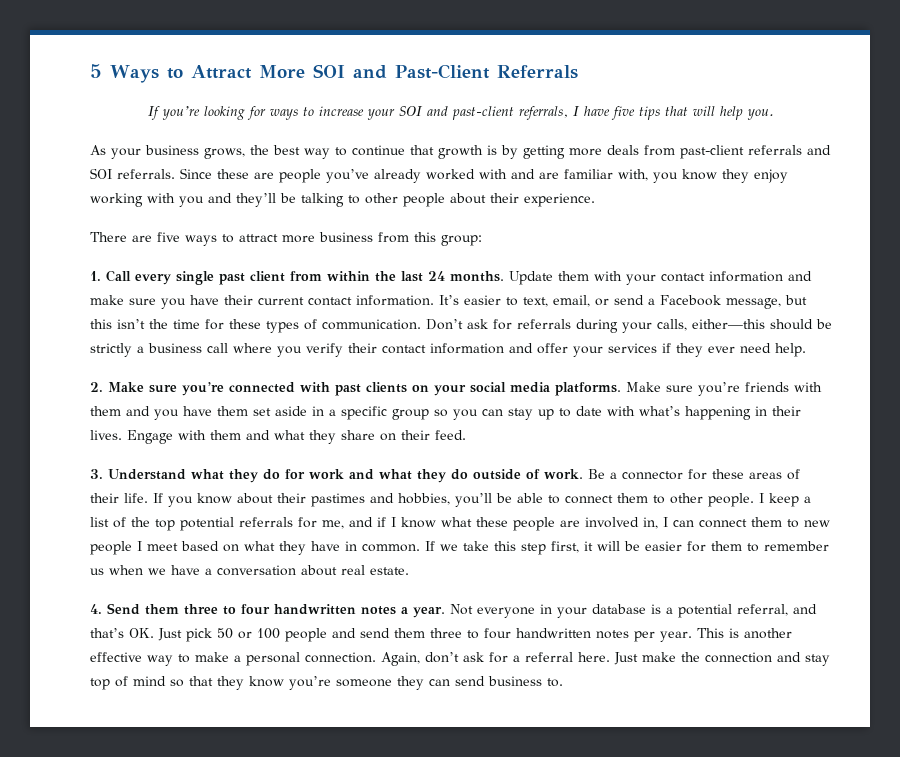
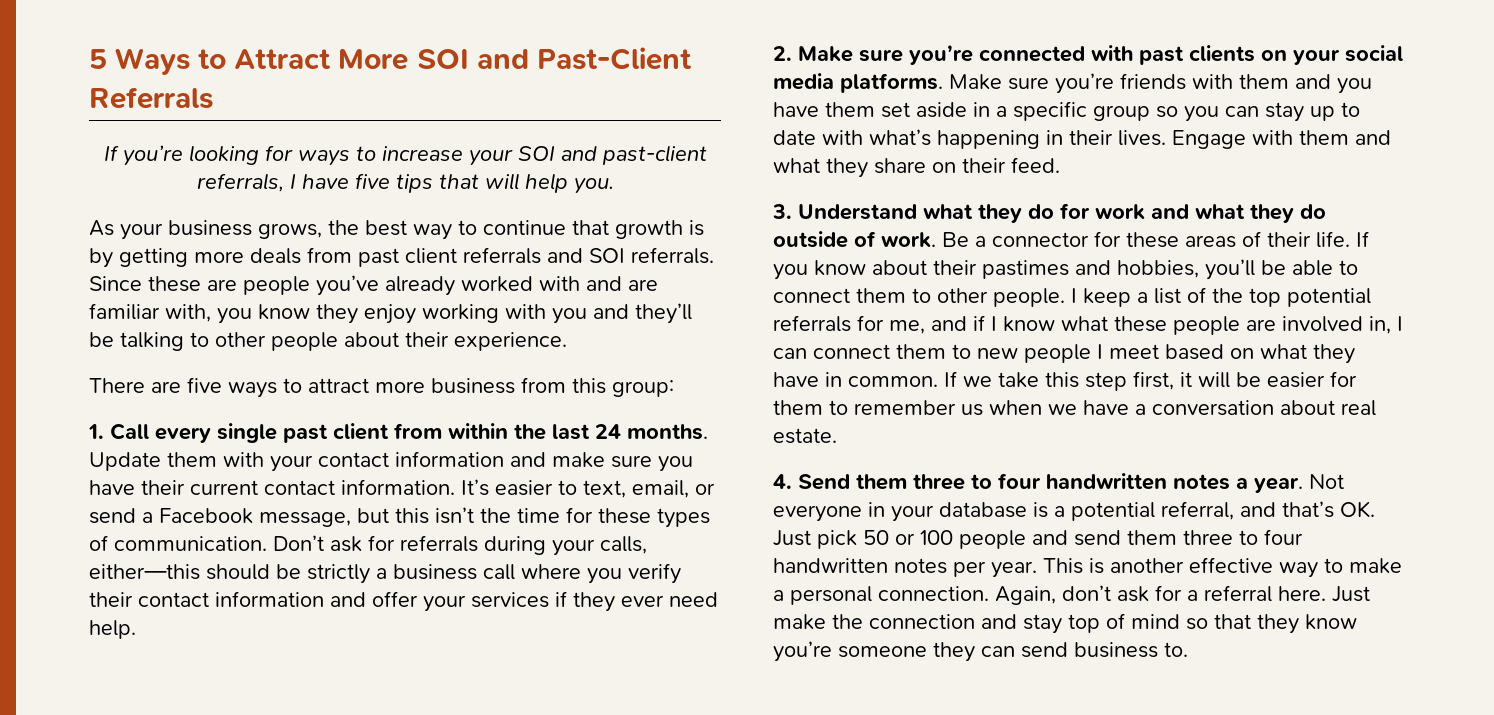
[680,145,744,159] past-client -> [358,248,457,267] past client

